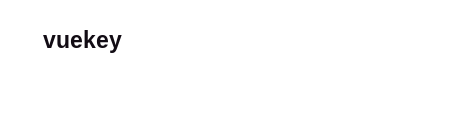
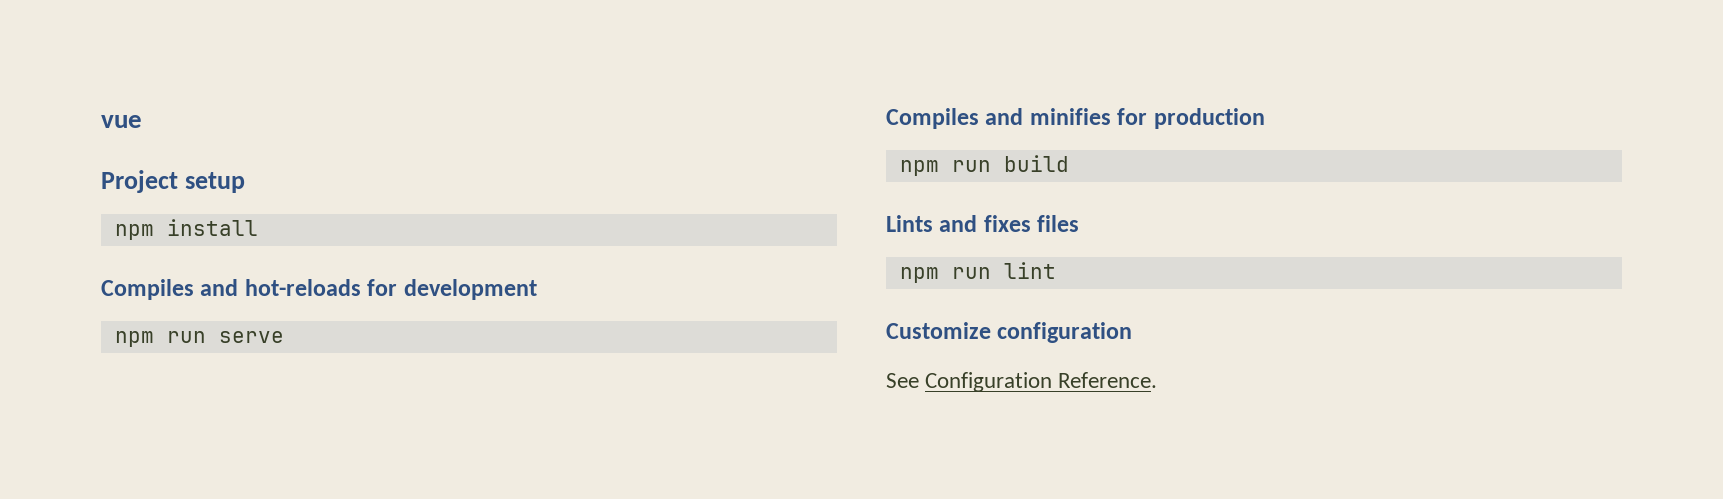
[43,30,122,53] vuekey -> [101,115,142,128] [101,170,245,193] [114,219,258,240] [101,279,537,300] [114,331,284,347] [886,108,1265,129] [899,155,1069,176] [886,215,1080,232] [899,262,1056,283] [886,322,1133,343] [886,372,1158,392] vue // Project setup // npm install // Compiles and hot-reloads for development // npm run serve // Compiles and minifies for production // npm run build // Lints and fixes files // npm run lint // Customize configuration // See Configuration Reference.

